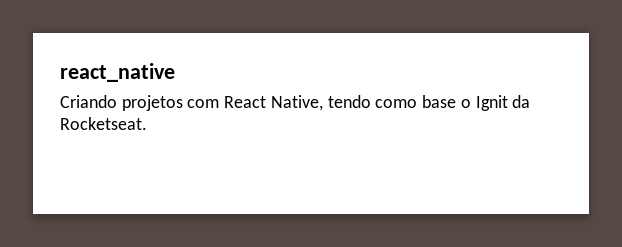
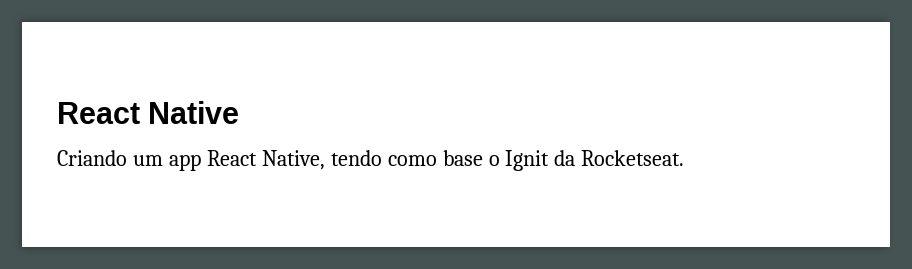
[60,63,175,82] react_native -> [57,101,240,124] React Native
[121,95,220,111] projetos com -> [132,154,201,171] um app

